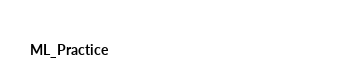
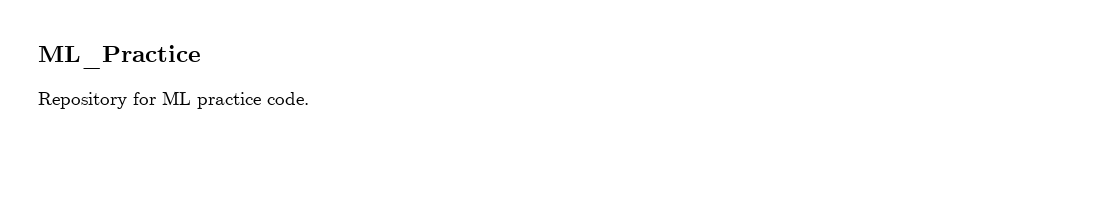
(109, 51) none -> [38,91,309,109] // Repository for ML practice code.

